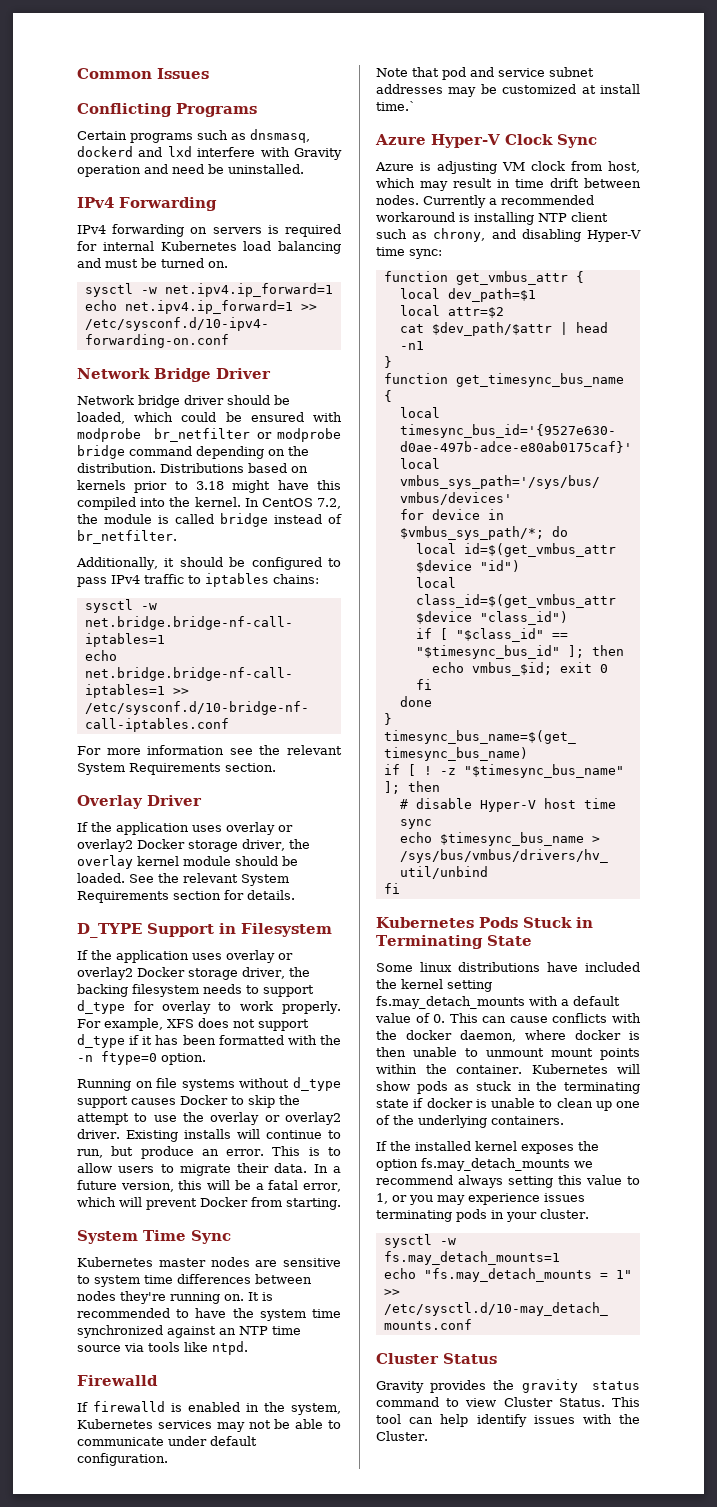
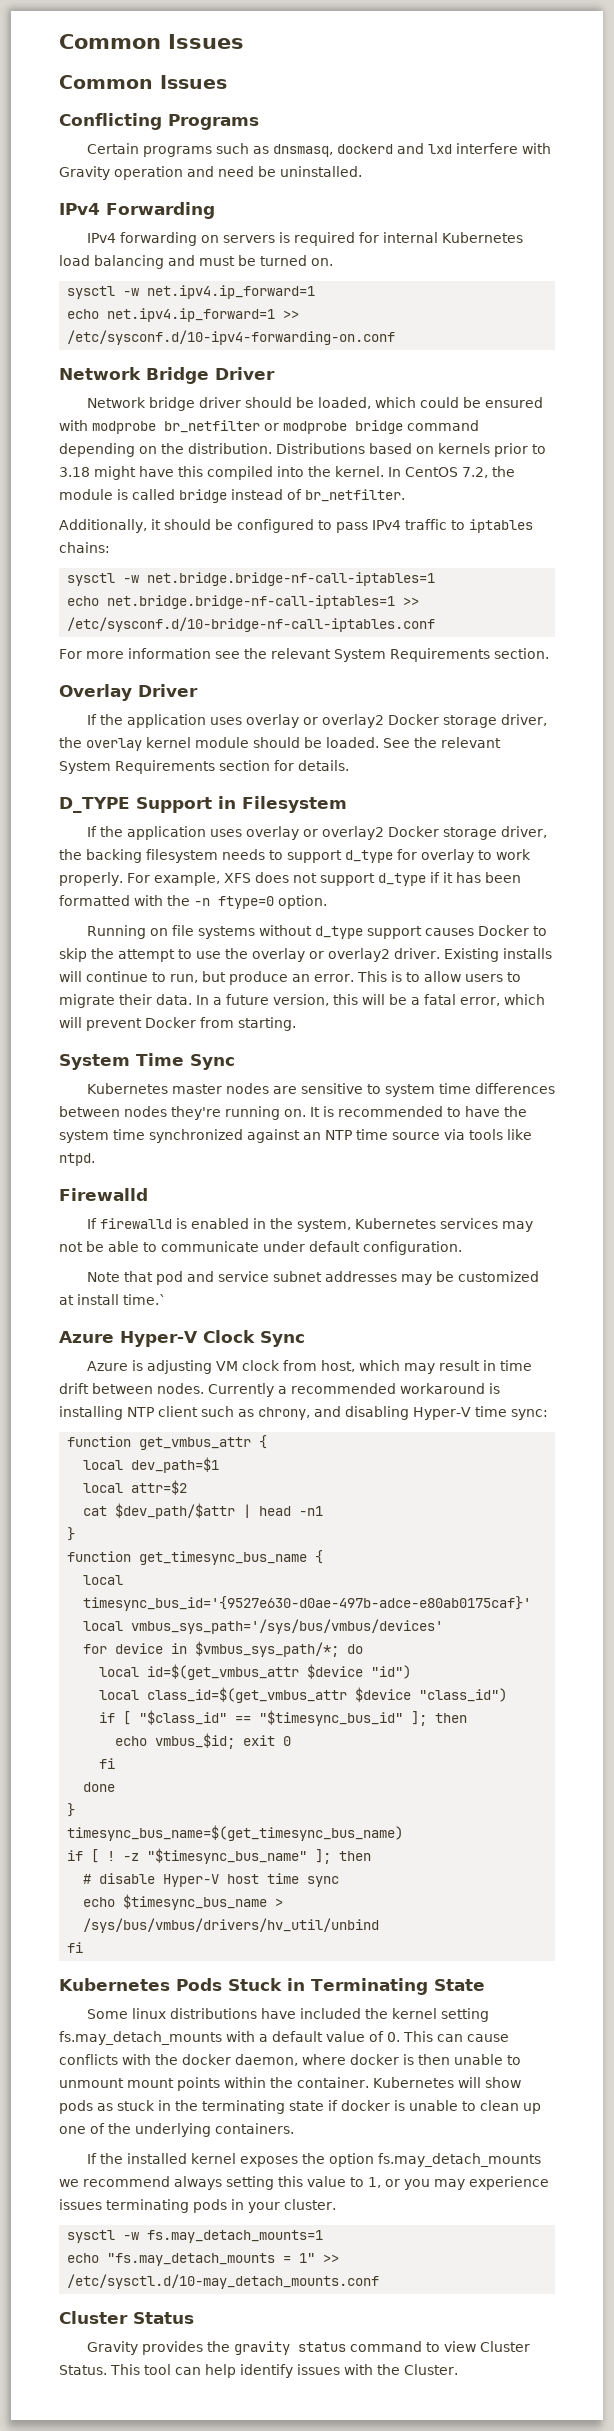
[77,68,209,79] Common Issues -> [59,34,244,49] [59,75,227,89] Common Issues // Common Issues

